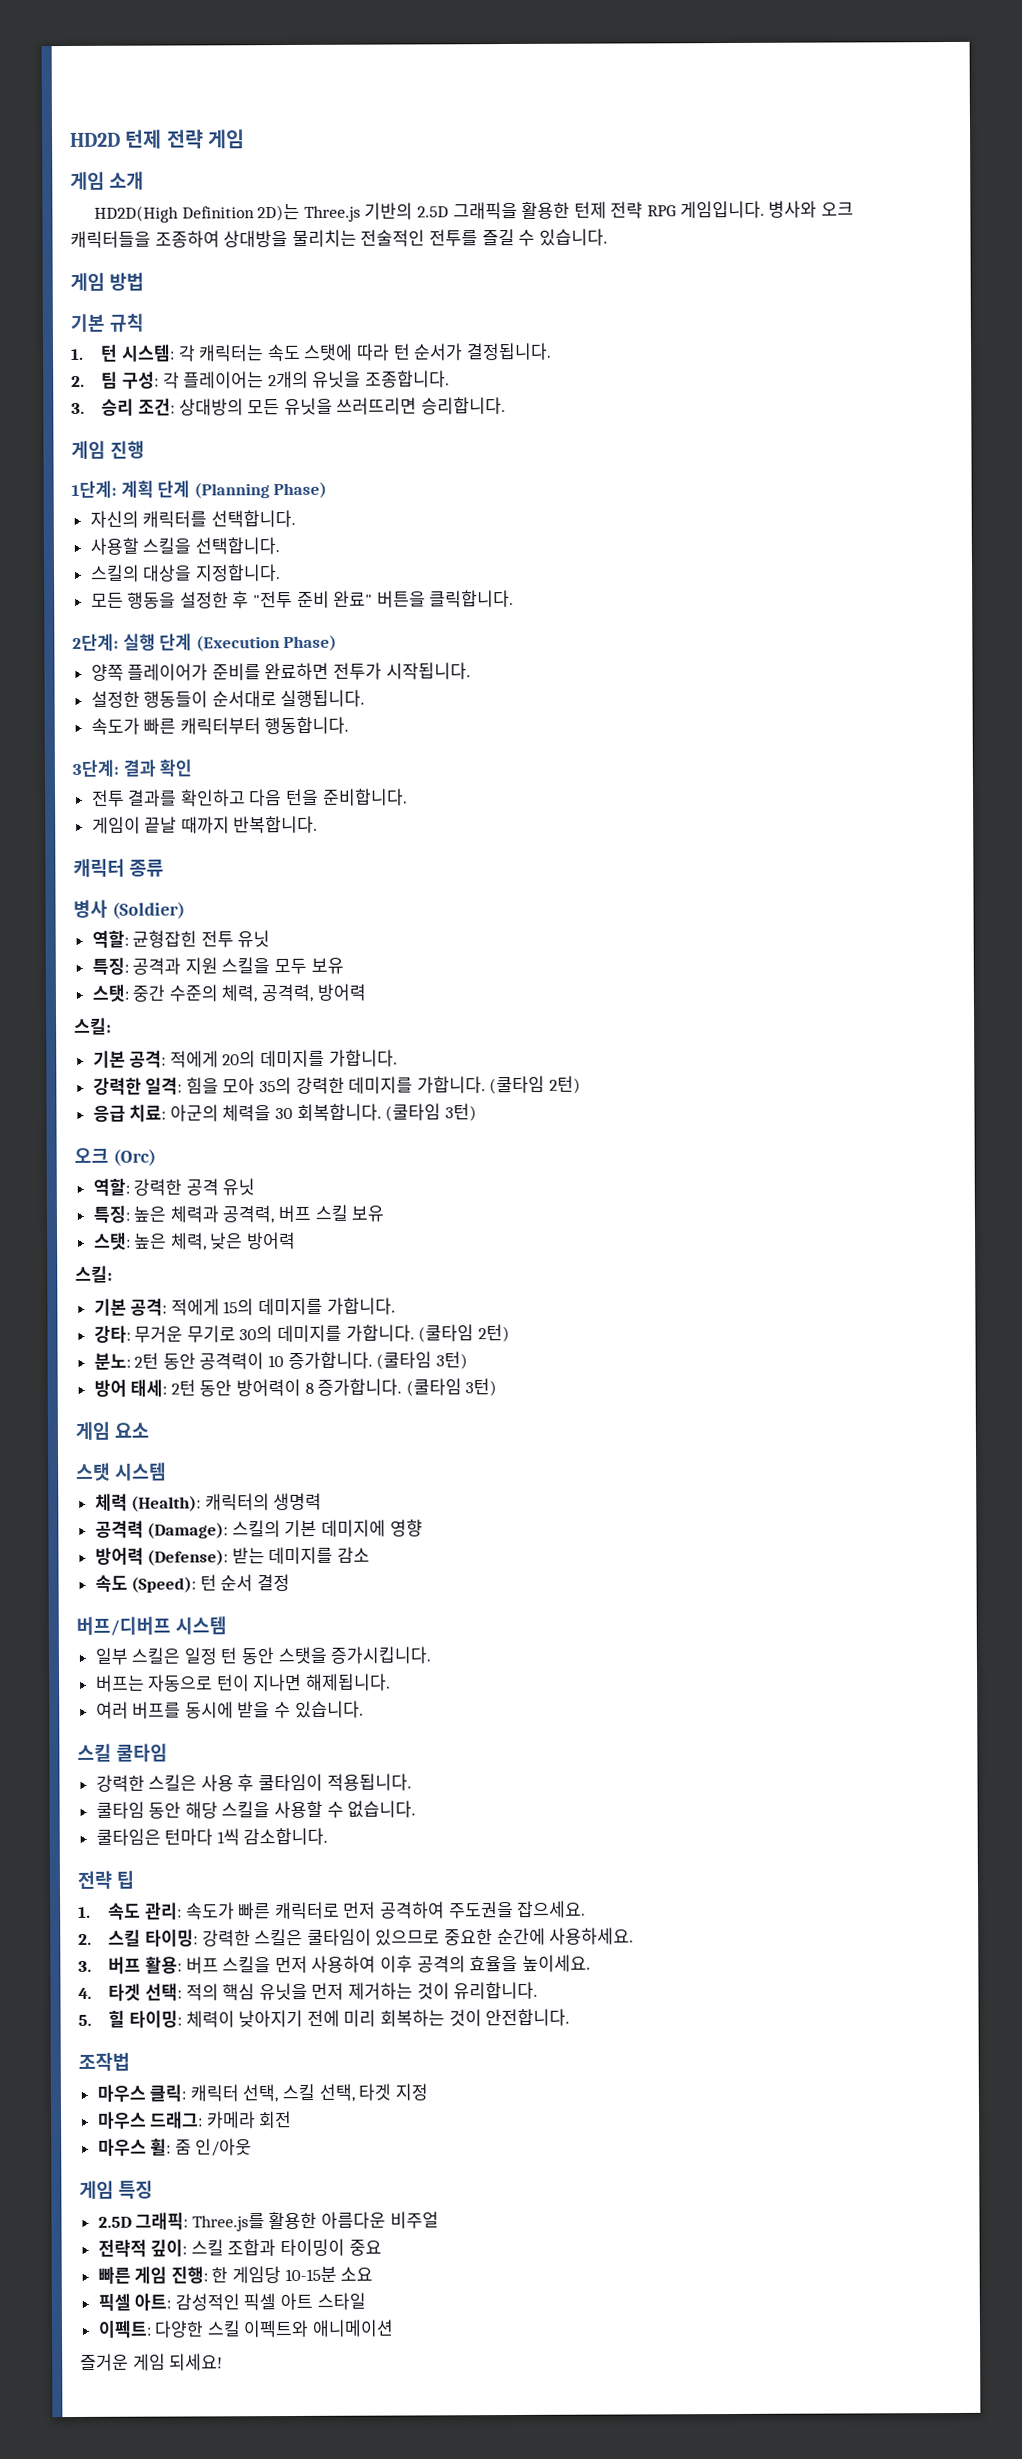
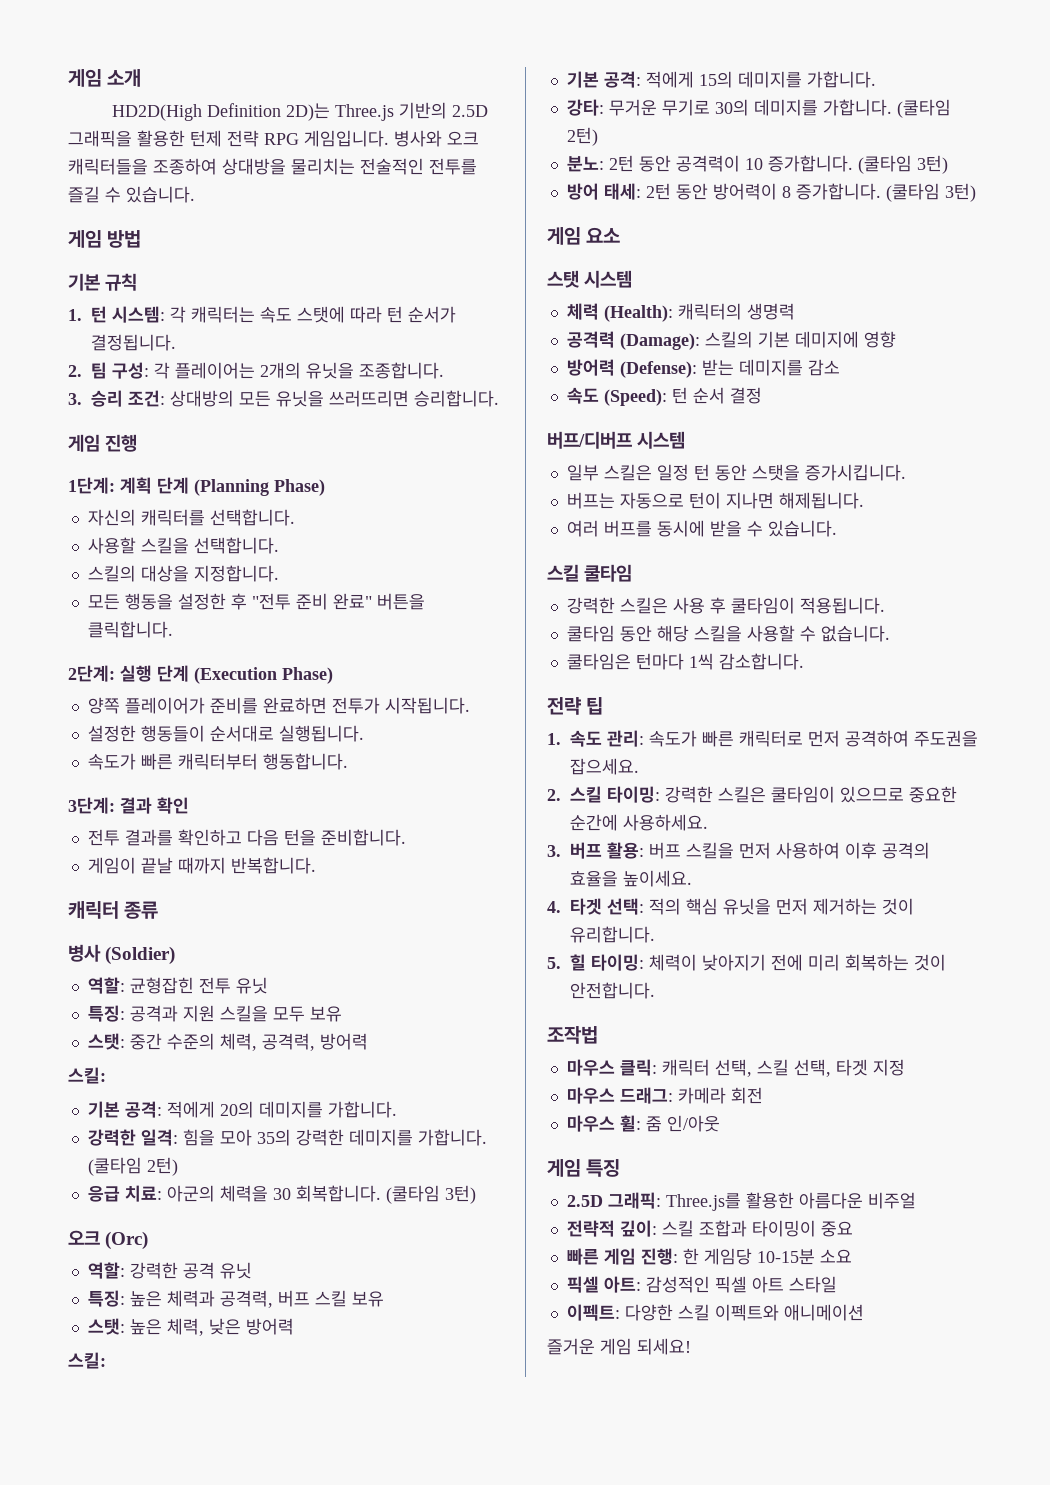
[70,129,245,149] HD2D 턴제 전략 게임 // -> (68, 78) none

